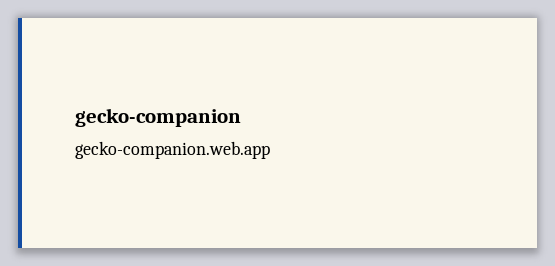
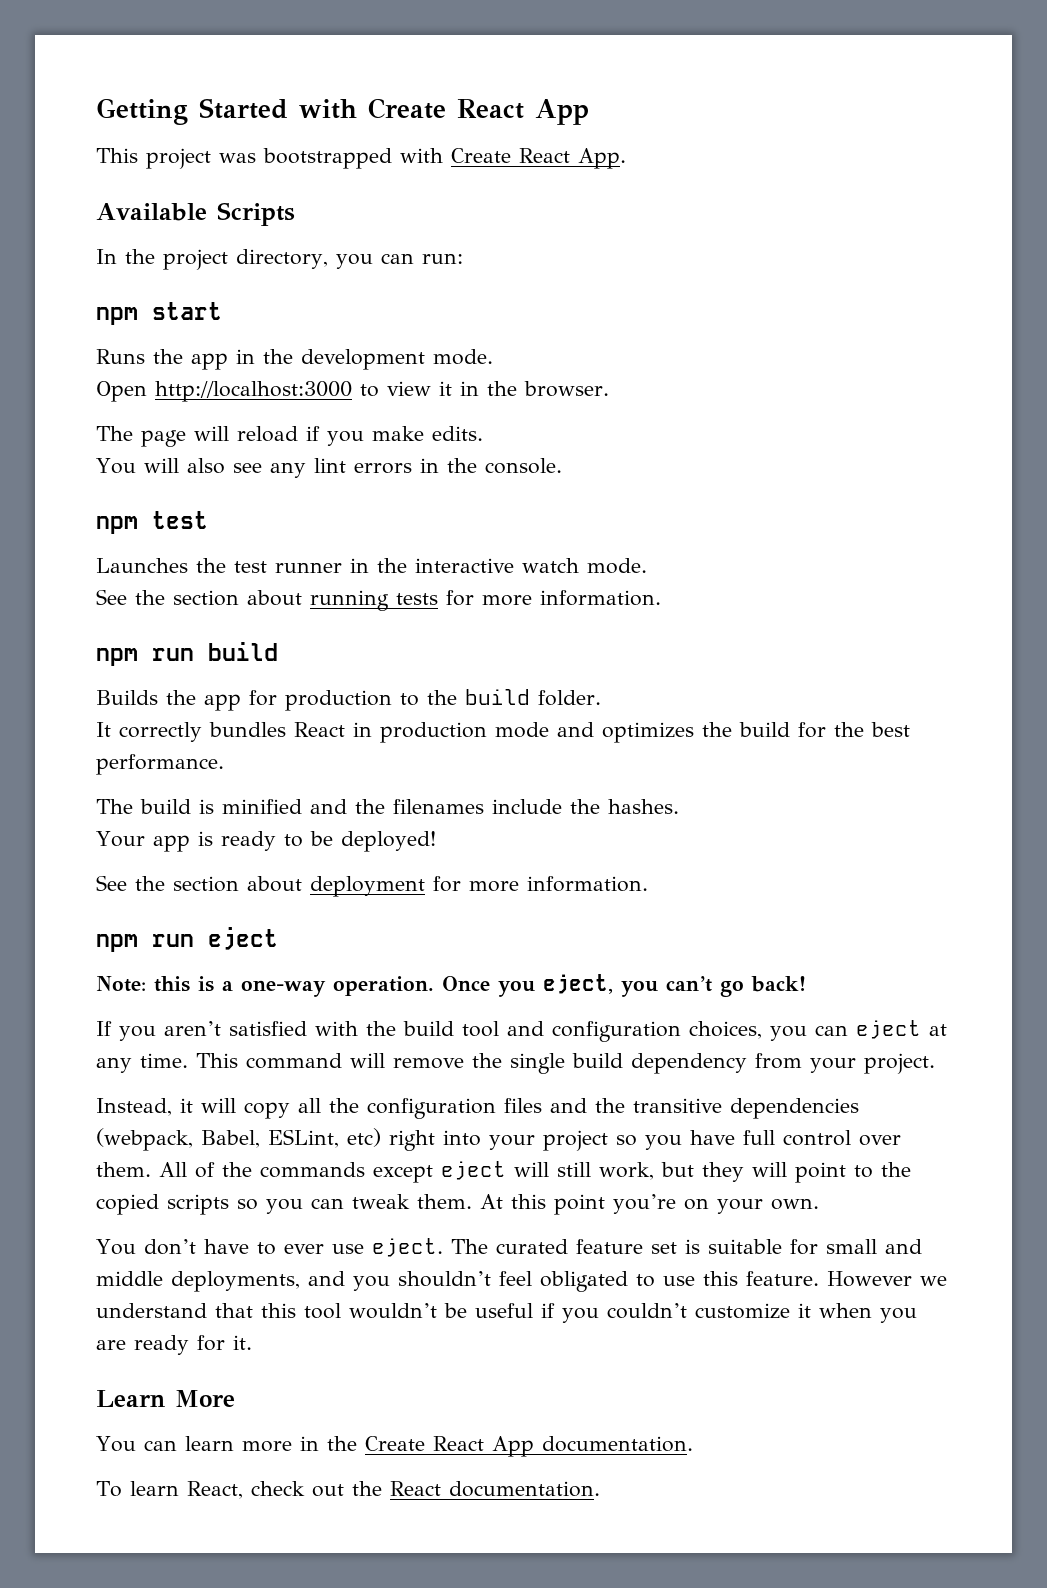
[75,108,241,127] [75,141,270,159] gecko-companion // gecko-companion.web.app -> [96,98,589,125] [96,148,626,169] [96,202,295,226] [96,249,463,270] [96,302,222,325] [96,349,493,370] [96,381,609,402] [96,426,483,447] [96,458,562,478] [96,511,208,534] [96,558,647,574] [96,589,661,611] [96,642,278,666] [96,689,601,711] [96,722,910,743] [96,754,224,775] [96,799,679,814] [96,831,436,852] [96,875,648,897] [96,927,278,952] [96,974,806,997] [96,1020,947,1042] [96,1053,935,1074] [96,1098,859,1119] [96,1128,901,1151] [96,1161,911,1183] [96,1194,819,1215] [96,1238,922,1257] [96,1271,947,1292] [96,1303,917,1323] [96,1335,252,1355] [96,1390,235,1407] [96,1436,693,1457] [96,1481,600,1499] Getting Started with Create React App // This project was bootstrapped with Create React App. // Available Scripts // In the project directory, you can run: // npm start // Runs the app in the development mode. // Open http://localhost:3000 to view it in the browser. // The page will reload if you make edits. // You will also see any lint errors in the console. // npm test // Launches the test runner in the interactive watch mode. // See the section about running tests for more information. // npm run build // Builds the app for production to the build folder. // It correctly bundles React in production mode and optimizes the build for the best performance. // The build is minified and the filenames include the hashes. // Your app is ready to be deployed! // See the section about deployment for more information. // npm run eject // Note: this is a one-way operation. Once you eject, you can’t go back! // If you aren’t satisfied with the build tool and configuration choices, you can eject at any time. This command will remove the single build dependency from your project. // Instead, it will copy all the configuration files and the transitive dependencies (webpack, Babel, ESLint, etc) right into your project so you have full control over them. All of the commands except eject will still work, but they will point to the copied scripts so you can tweak them. At this point you’re on your own. // You don’t have to ever use eject. The curated feature set is suitable for small and middle deployments, and you shouldn’t feel obligated to use this feature. However we understand that this tool wouldn’t be useful if you couldn’t customize it when you are ready for it. // Learn More // You can learn more in the Create React App documentation. // To learn React, check out the React documentation.

